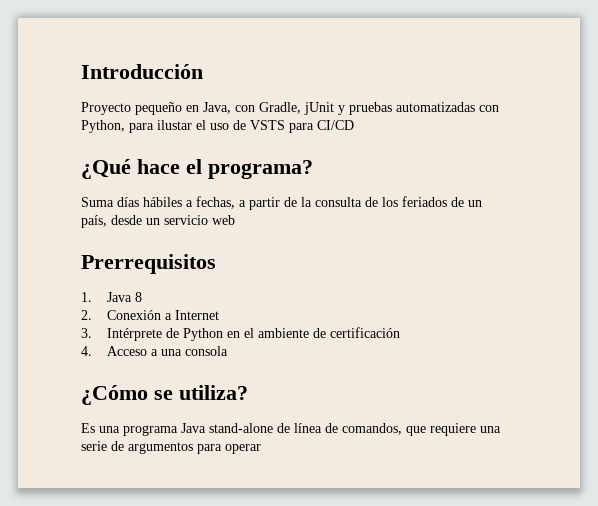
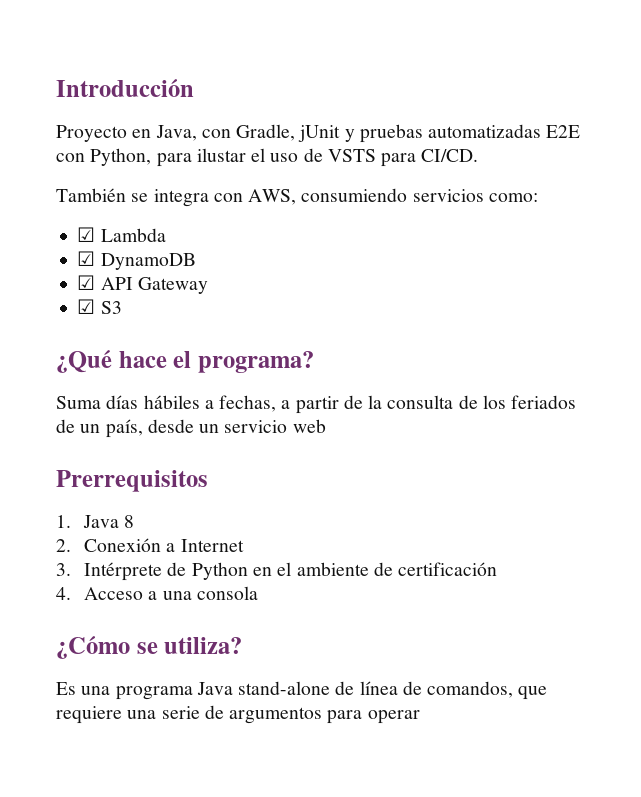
[135,102,182,115] pequeño -> (127, 133) none
(475, 107) none -> [546,125,581,138] E2E
[317,120,354,130] CI/CD -> [421,149,479,162] [56,188,538,207] [77,227,166,242] [77,251,196,270] [77,275,208,294] [77,299,122,314] CI/CD. // También se integra con AWS, consumiendo servicios como: // ☑ Lambda // ☑ DynamoDB // ☑ API Gateway // ☑ S3

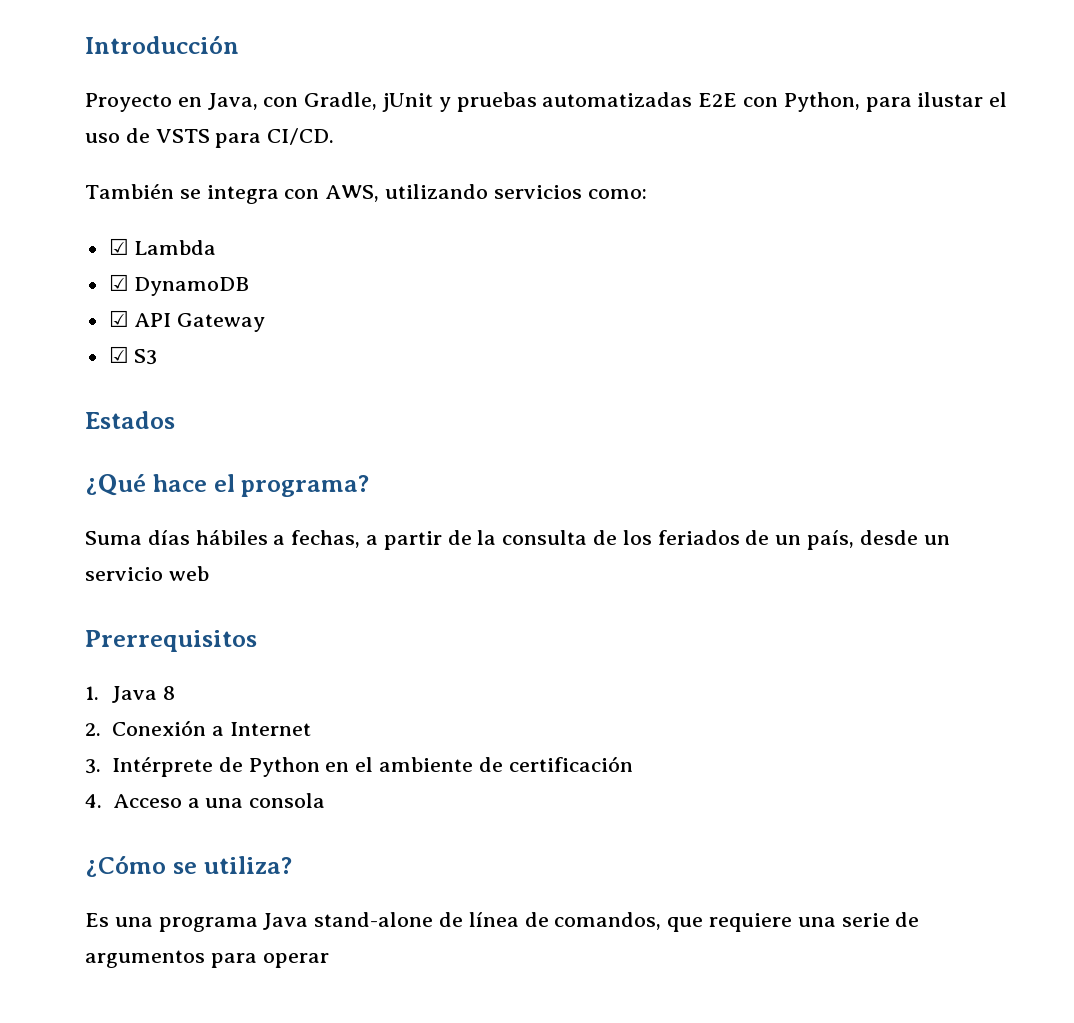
[301,188,408,202] consumiendo -> [384,184,488,199] utilizando
(122, 307) none -> [85,411,175,429] // Estados

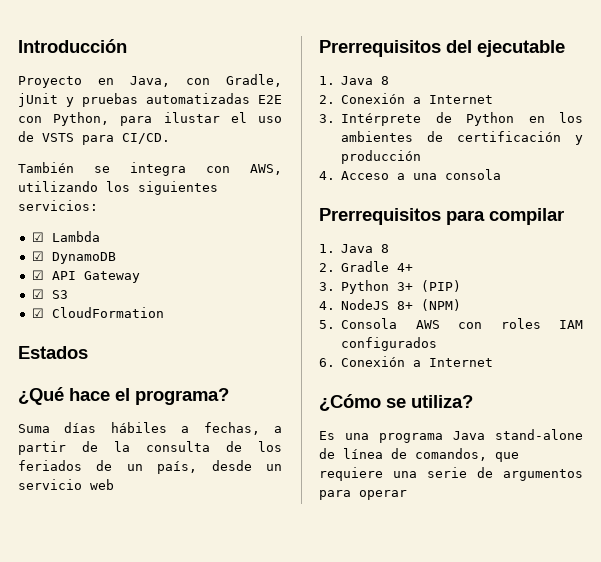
[493,185,647,199] servicios como: -> [106,181,218,195] [18,200,98,211] los siguientes servicios:
(158, 357) none -> [31,307,164,318] // ☑ CloudFormation
(257, 641) none -> [446,40,565,57] del ejecutable
[355,757,474,772] el ambiente -> [559,112,583,123] [341,131,414,142] los ambientes
(633, 764) none -> [575,135,583,145] [341,150,422,164] y producción
(326, 800) none -> [319,208,564,225] [319,244,390,253] [319,261,414,272] [319,280,462,294] [319,299,462,311] [319,318,583,329] [341,337,438,351] [319,356,494,367] // Prerrequisitos para compilar // 1. Java 8 // 2. Gradle 4+ // 3. Python 3+ (PIP) // 4. NodeJS 8+ (NPM) // 5. Consola AWS con roles IAM configurados // 6. Conexión a Internet

